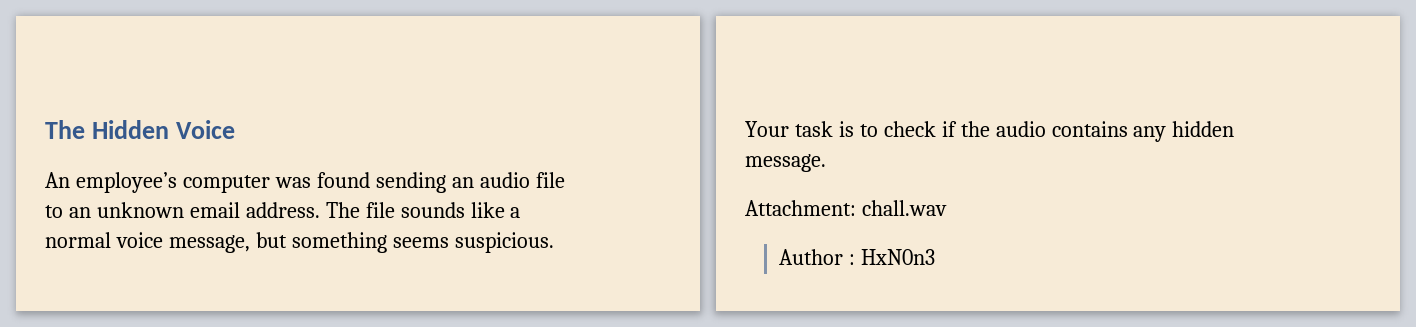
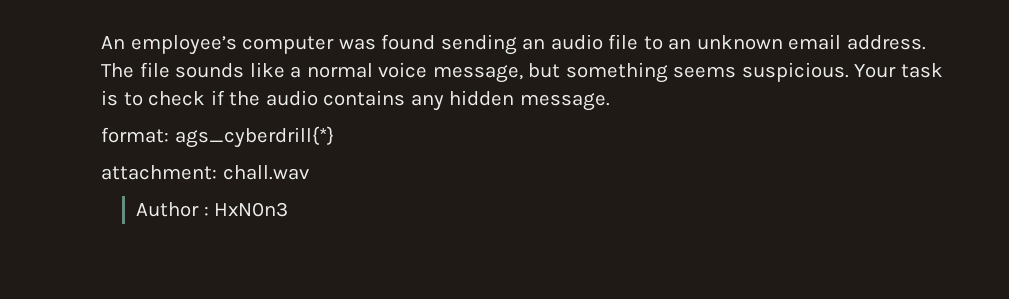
[45,120,235,139] The Hidden Voice // -> (101, 42) none
[745,200,856,216] Attachment: -> [101,126,334,148] [101,165,217,180] format: ags_cyberdrill{*} // attachment:

